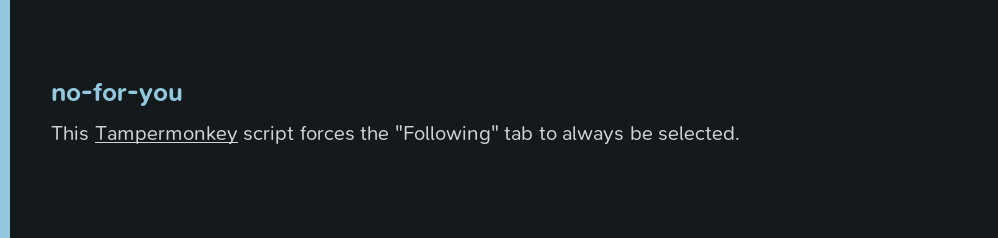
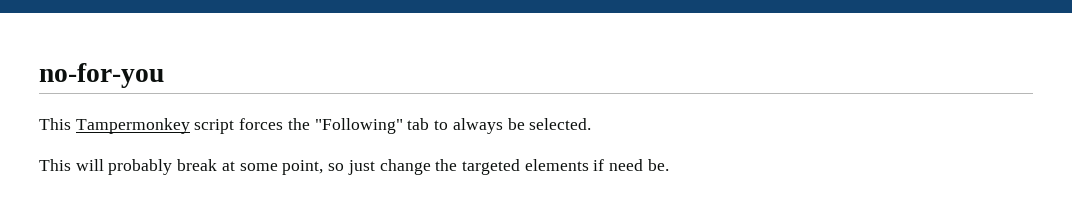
(741, 133) none -> [39,159,669,175] // This will probably break at some point, so just change the targeted elements if need be.

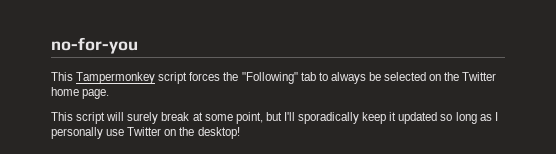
[529,118,592,130] [39,159,669,175] selected. // This will probably break at some point, so just change the targeted elements if need be. -> [384,72,497,81] [51,87,110,99] [51,112,498,124] [51,127,240,139] selected on the Twitter home page. // This script will surely break at some point, but I'll sporadically keep it updated so long as I personally use Twitter on the desktop!

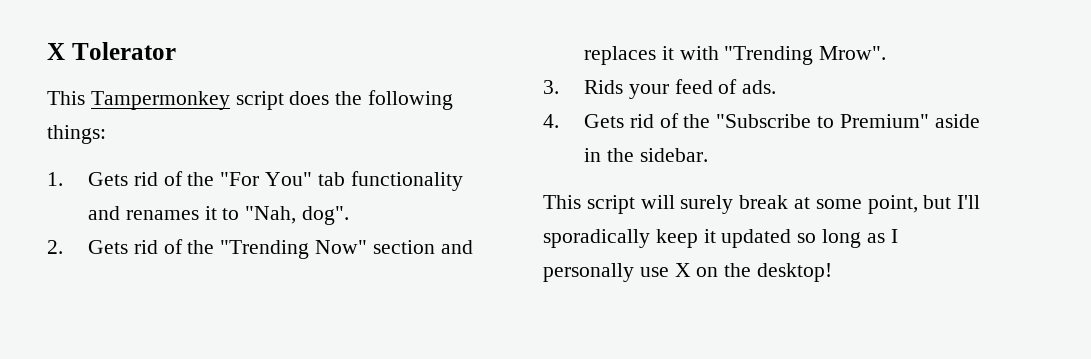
[51,37,138,54] no-for-you -> [47,42,176,60] X Tolerator
[189,72,497,84] [51,87,110,99] forces the "Following" tab to always be selected on the Twitter home page. -> [289,90,454,110] [47,125,106,144] [47,171,463,191] [88,206,350,225] [47,239,473,259] [584,46,887,65] [543,79,777,99] [543,113,980,128] [584,148,708,162] does the following things: // 1. Gets rid of the "For You" tab functionality and renames it to "Nah, dog". // 2. Gets rid of the "Trending Now" section and replaces it with "Trending Mrow". // 3. Rids your feed of ads. // 4. Gets rid of the "Subscribe to Premium" aside in the sidebar.
[127,127,162,136] Twitter -> [674,263,691,277] X

